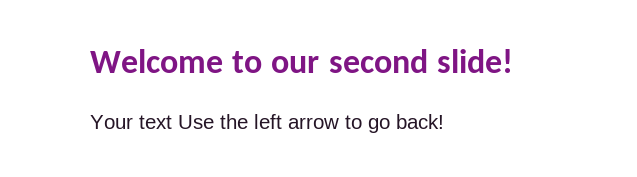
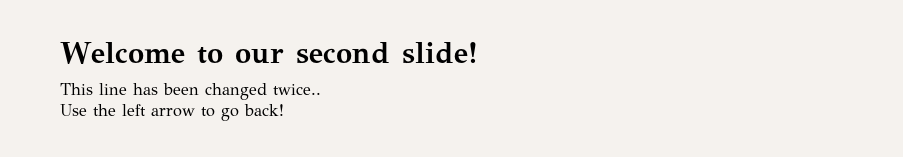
[90,115,172,129] Your text -> [60,83,321,100] This line has been changed twice.. //

